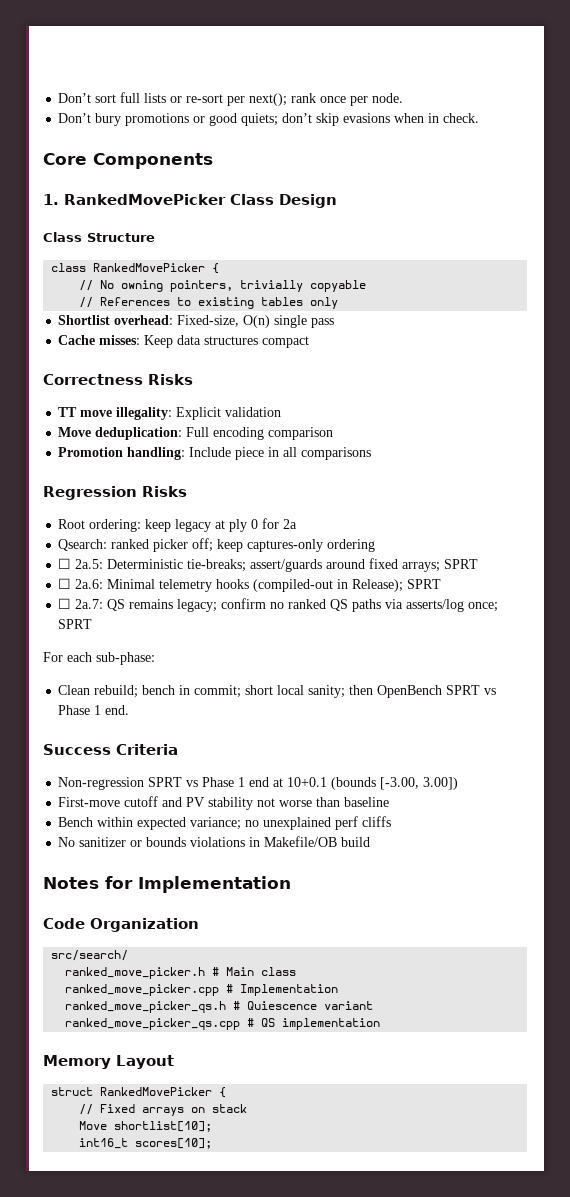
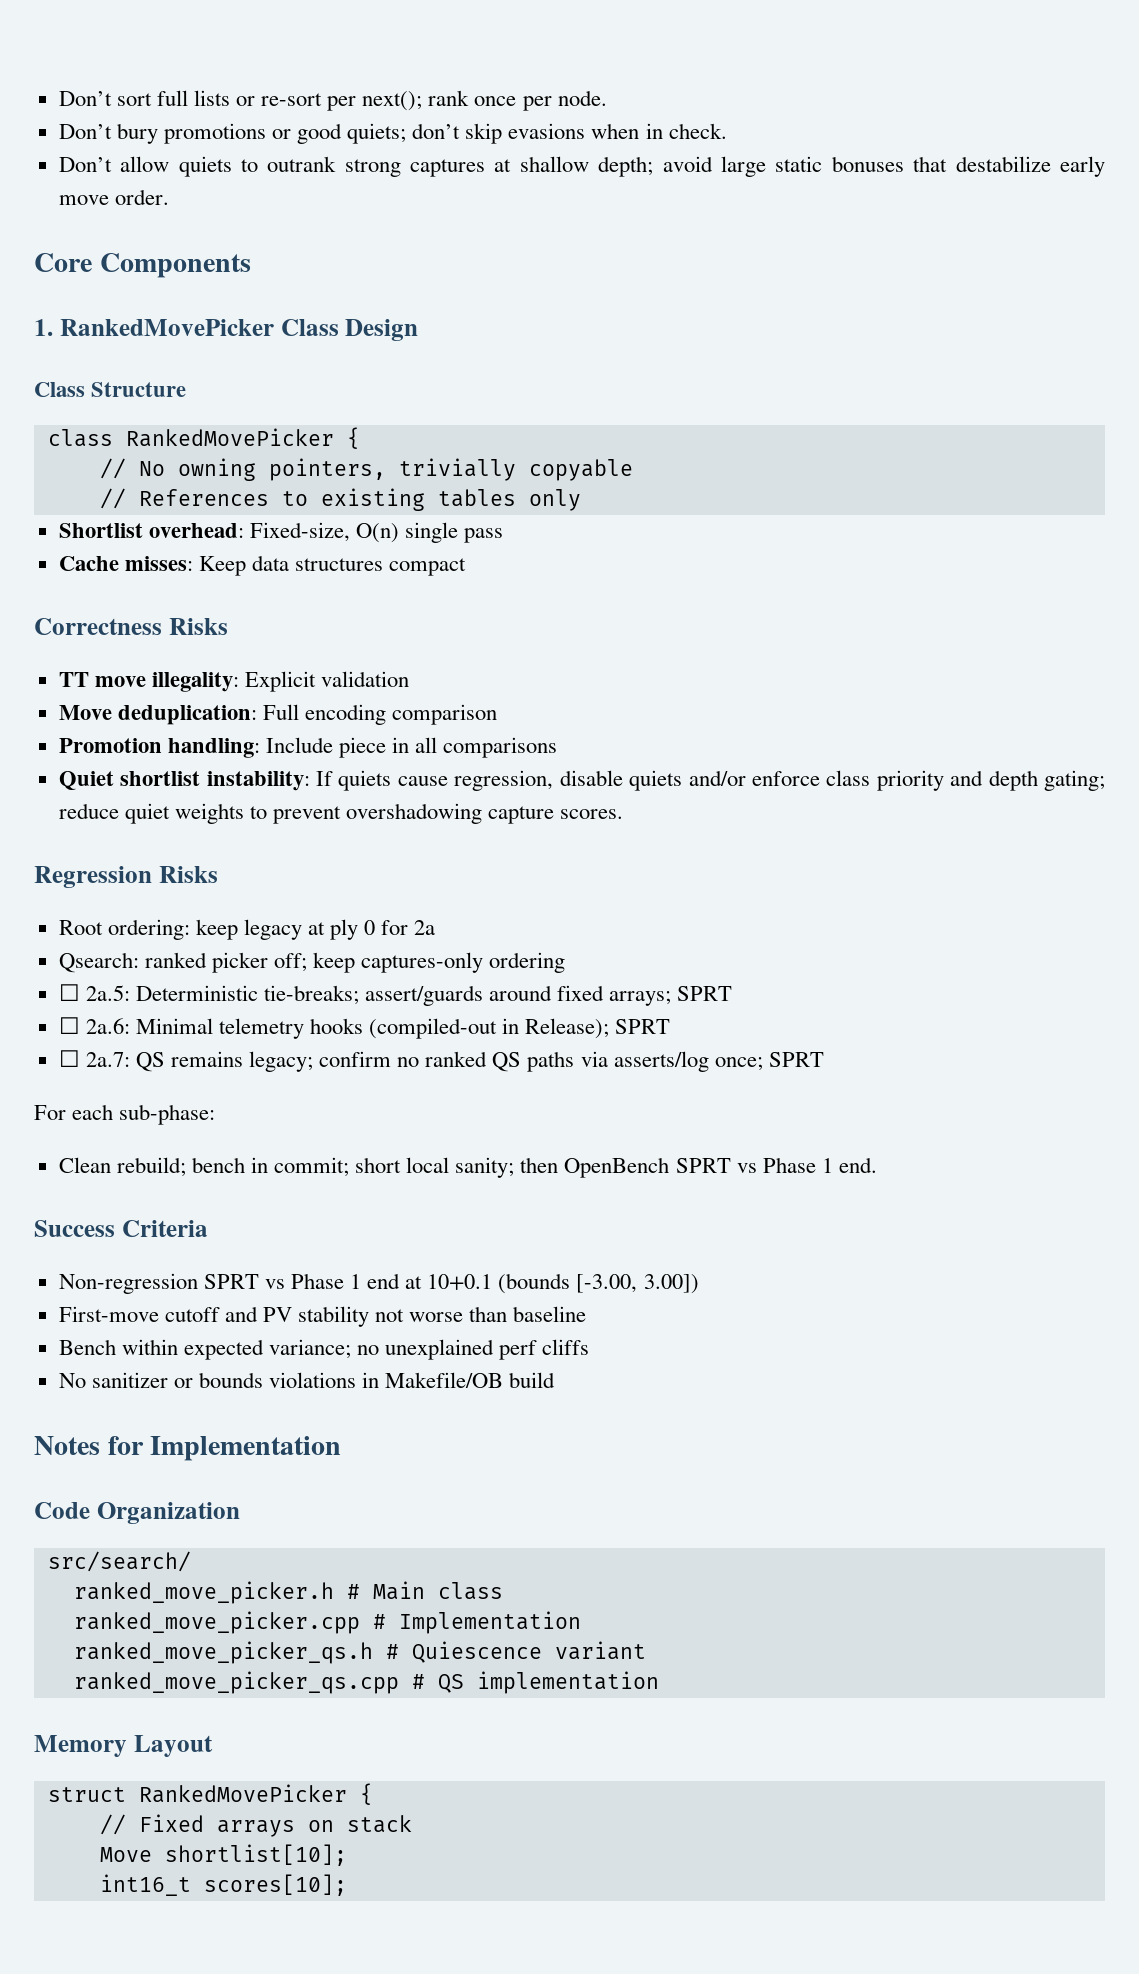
(480, 118) none -> [58,156,1105,177] [58,189,169,205] // Don’t allow quiets to outrank strong captures at shallow depth; avoid large static bonuses that destabilize early move order.
(372, 453) none -> [58,770,1105,791] [58,803,624,824] // Quiet shortlist instability: If quiets cause regression, disable quiets and/or enforce class priority and depth gating; reduce quiet weights to prevent overshadowing capture scores.

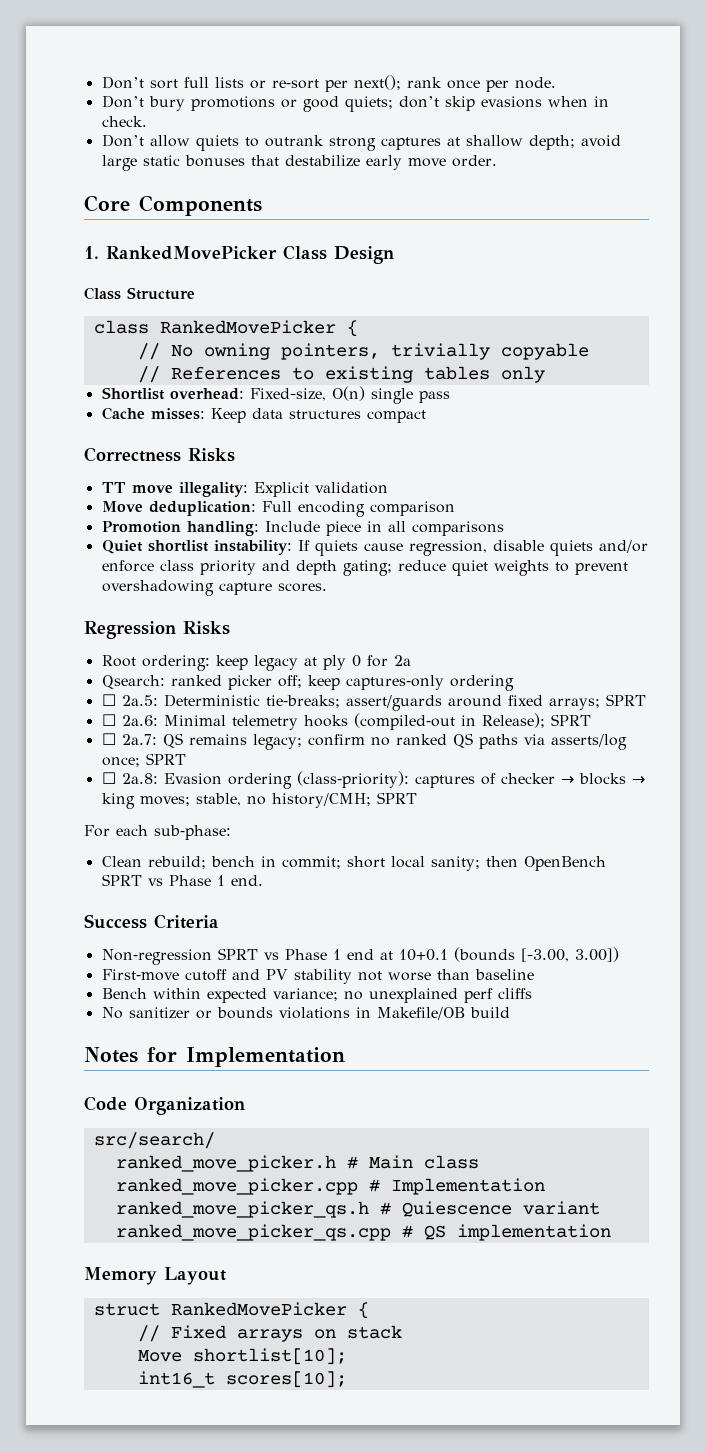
(824, 1059) none -> [101,771,645,789] [101,792,417,809] // ☐ 2a.8: Evasion ordering (class‑priority): captures of checker → blocks → king moves; stable, no history/CMH; SPRT

